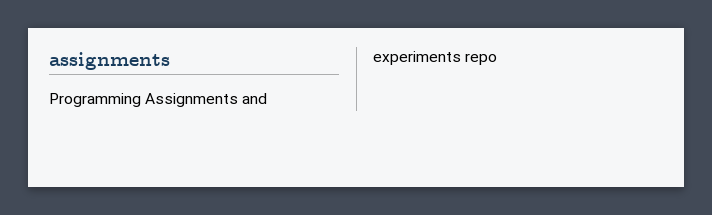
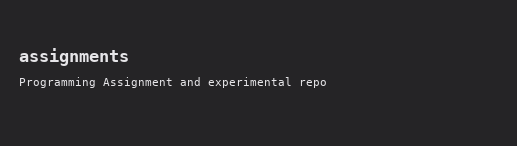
[145,93,268,107] [373,51,461,65] Assignments and experiments -> [103,77,292,88] Assignment and experimental

